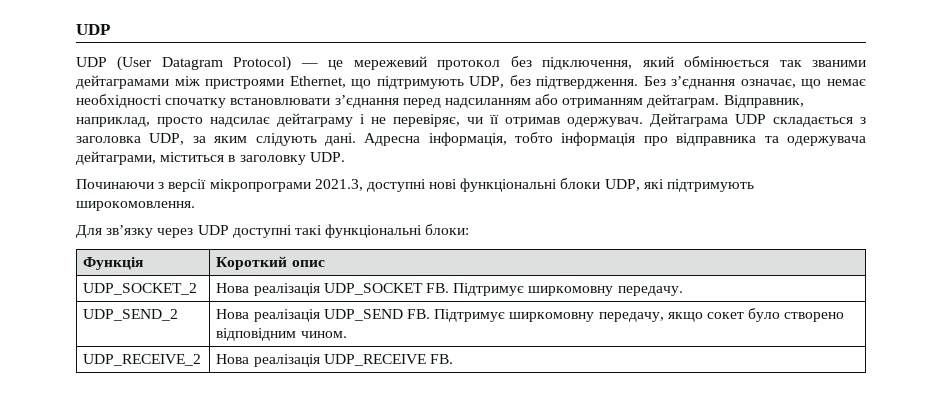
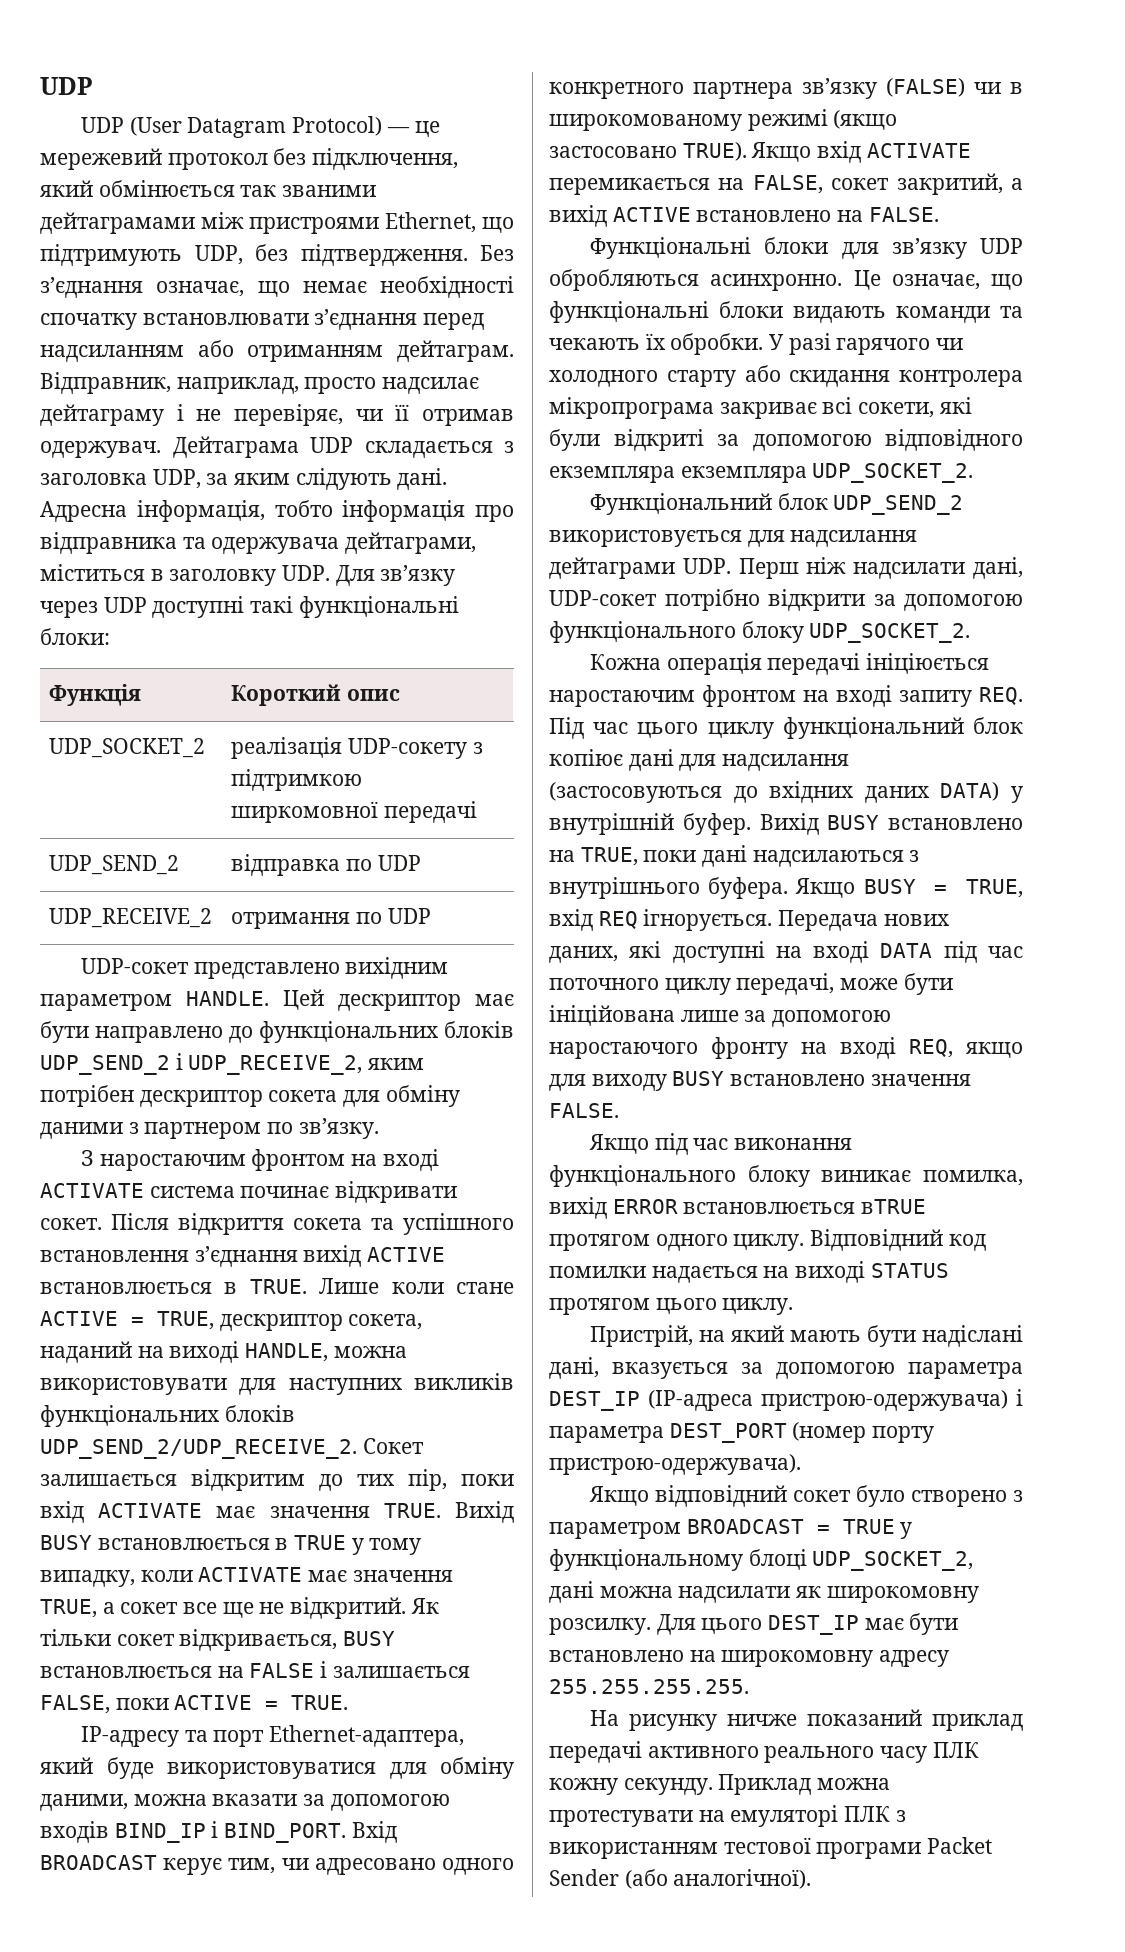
[76,178,755,192] [76,201,195,211] // Починаючи з версії мікропрограми 2021.3, доступні нові функціональні блоки UDP, які підтримують широкомовлення. // -> (331, 573) none
[216,283,683,296] [83,309,179,321] [216,308,845,322] [216,328,347,341] [83,354,202,366] [216,354,453,367] Нова реалізація UDP_SOCKET FB. Підтримує ширкомовну передачу. // UDP_SEND_2 | Нова реалізація UDP_SEND FB. Підтримує ширкомовну передачу, якщо сокет було створено відповідним чином. // UDP_RECEIVE_2 | Нова реалізація UDP_RECEIVE FB. -> [231,737,483,759] [231,769,363,791] [231,801,477,823] [49,855,180,875] [231,854,421,876] [49,908,213,928] [231,908,431,929] [81,957,449,979] [40,989,514,1011] [40,1021,514,1043] [40,1053,425,1075] [40,1085,460,1107] [40,1118,379,1139] [81,1149,439,1171] [40,1181,458,1203] [40,1213,514,1235] [40,1245,446,1267] [40,1278,514,1294] [40,1311,423,1331] [40,1341,407,1363] [40,1373,514,1395] [40,1405,295,1427] [40,1438,424,1459] [40,1469,514,1491] [40,1501,514,1523] [40,1535,422,1555] [40,1567,453,1587] [40,1597,439,1619] [40,1629,396,1651] [40,1661,470,1678] [40,1695,349,1714] [81,1725,465,1747] [40,1757,514,1779] [40,1794,450,1811] [40,1821,397,1843] [40,1855,514,1875] [549,78,1023,99] [549,109,898,131] [549,141,971,163] [549,173,1023,195] [549,205,939,227] [590,237,1023,259] [549,269,1023,291] [549,301,1023,323] [549,333,964,355] [549,365,1023,387] [549,397,972,419] [549,429,1023,451] [549,463,974,483] [590,493,964,515] [549,530,918,547] [549,557,1023,579] [549,589,1023,611] [549,621,971,643] [590,653,990,675] [549,685,1023,707] [549,717,1023,739] [549,749,850,771] [549,781,1023,803] [549,813,1023,835] [549,845,920,867] [549,877,1023,899] [549,909,950,931] [549,941,1023,963] [549,973,953,995] [549,1005,892,1027] [549,1037,1023,1059] [549,1071,971,1091] [549,1103,619,1118] [589,1133,853,1155] [549,1165,1023,1187] [549,1197,927,1219] [549,1229,986,1251] [549,1261,949,1283] [549,1298,794,1315] [590,1325,1023,1347] [549,1357,1023,1379] [549,1389,1023,1411] [549,1422,935,1443] [549,1454,801,1475] [589,1485,1023,1507] [549,1519,913,1539] [549,1549,974,1571] [549,1581,979,1603] [549,1613,959,1635] [549,1650,950,1667] [549,1679,749,1694] [590,1709,1023,1731] [549,1741,979,1763] [549,1774,891,1795] [549,1805,906,1827] [549,1837,993,1859] [549,1869,812,1889] реалізація UDP-сокету з підтримкою ширкомовної передачі // UDP_SEND_2 | відправка по UDP // UDP_RECEIVE_2 | отримання по UDP // UDP-сокет представлено вихідним параметром HANDLE. Цей дескриптор має бути направлено до функціональних блоків UDP_SEND_2 і UDP_RECEIVE_2, яким потрібен дескриптор сокета для обміну даними з партнером по зв’язку. // З наростаючим фронтом на вході ACTIVATE система починає відкривати сокет. Після відкриття сокета та успішного встановлення з’єднання вихід ACTIVE встановлюється в TRUE. Лише коли стане ACTIVE = TRUE, дескриптор сокета, наданий на виході HANDLE, можна використовувати для наступних викликів функціональних блоків UDP_SEND_2/UDP_RECEIVE_2. Сокет залишається відкритим до тих пір, поки вхід ACTIVATE має значення TRUE. Вихід BUSY встановлюється в TRUE у тому випадку, коли ACTIVATE має значення TRUE, а сокет все ще не відкритий. Як тільки сокет відкривається, BUSY встановлюється на FALSE і залишається FALSE, поки ACTIVE = TRUE. // IP-адресу та порт Ethernet-адаптера, який буде використовуватися для обміну даними, можна вказати за допомогою входів BIND_IP і BIND_PORT. Вхід BROADCAST керує тим, чи адресовано одного конкретного партнера зв’язку (FALSE) чи в широкомованому режимі (якщо застосовано TRUE). Якщо вхід ACTIVATE перемикається на FALSE, сокет закритий, а вихід ACTIVE встановлено на FALSE. // Функціональні блоки для зв’язку UDP обробляються асинхронно. Це означає, що функціональні блоки видають команди та чекають їх обробки. У разі гарячого чи холодного старту або скидання контролера мікропрограма закриває всі сокети, які були відкриті за допомогою відповідного екземпляра екземпляра UDP_SOCKET_2. // Функціональний блок UDP_SEND_2 використовується для надсилання дейтаграми UDP. Перш ніж надсилати дані, UDP-сокет потрібно відкрити за допомогою функціонального блоку UDP_SOCKET_2. // Кожна операція передачі ініціюється наростаючим фронтом на вході запиту REQ. Під час цього циклу функціональний блок копіює дані для надсилання (застосовуються до вхідних даних DATA) у внутрішній буфер. Вихід BUSY встановлено на TRUE, поки дані надсилаються з внутрішнього буфера. Якщо BUSY = TRUE, вхід REQ ігнорується. Передача нових даних, які доступні на вході DATA під час поточного циклу передачі, може бути ініційована лише за допомогою наростаючого фронту на вході REQ, якщо для виходу BUSY встановлено значення FALSE. // Якщо під час виконання функціонального блоку виникає помилка, вихід ERROR встановлюється вTRUE протягом одного циклу. Відповідний код помилки надається на виході STATUS протягом цього циклу. // Пристрій, на який мають бути надіслані дані, вказується за допомогою параметра DEST_IP (IP-адреса пристрою-одержувача) і параметра DEST_PORT (номер порту пристрою-одержувача). // Якщо відповідний сокет було створено з параметром BROADCAST = TRUE у функціональному блоці UDP_SOCKET_2, дані можна надсилати як широкомовну розсилку. Для цього DEST_IP має бути встановлено на широкомовну адресу 255.255.255.255. // На рисунку ничже показаний приклад передачі активного реального часу ПЛК кожну секунду. Приклад можна протестувати на емуляторі ПЛК з використанням тестової програми Packet Sender (або аналогічної).

